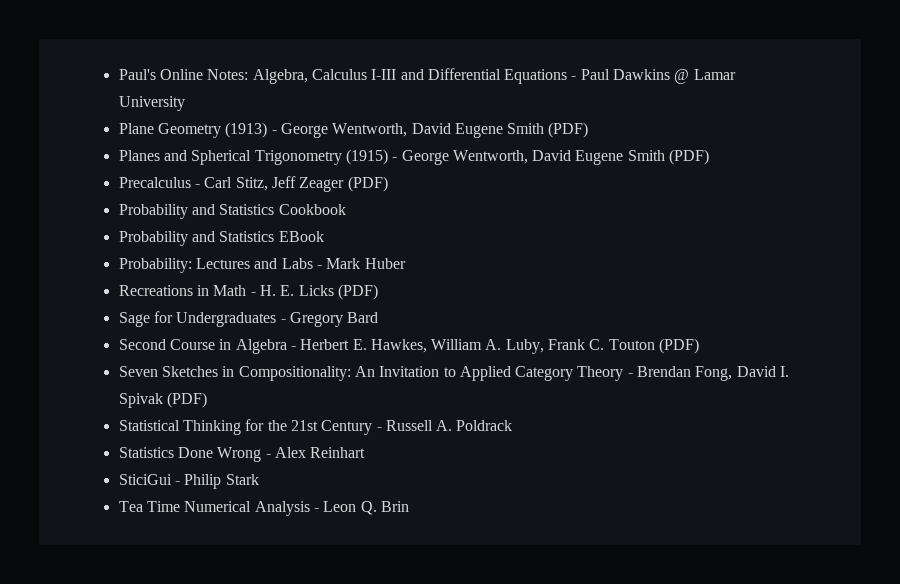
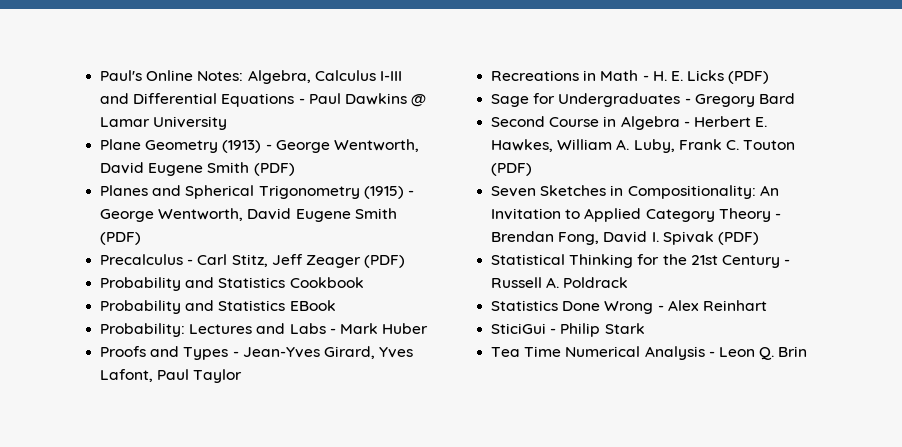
(406, 263) none -> [100,346,414,360] [100,369,243,383] // Proofs and Types - Jean-Yves Girard, Yves Lafont, Paul Taylor

